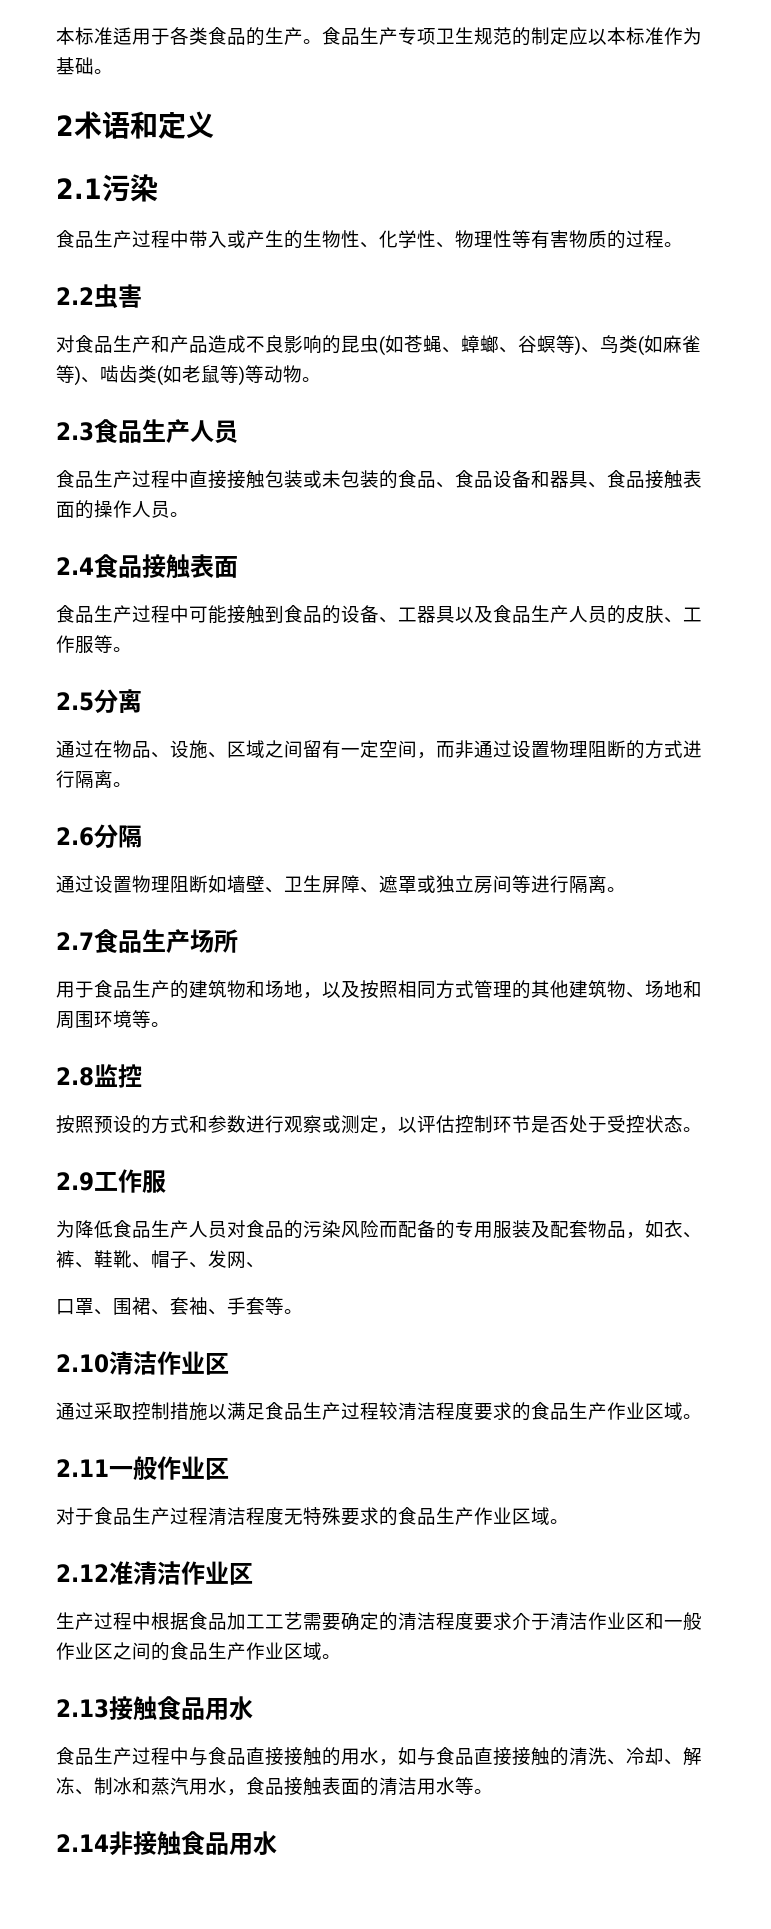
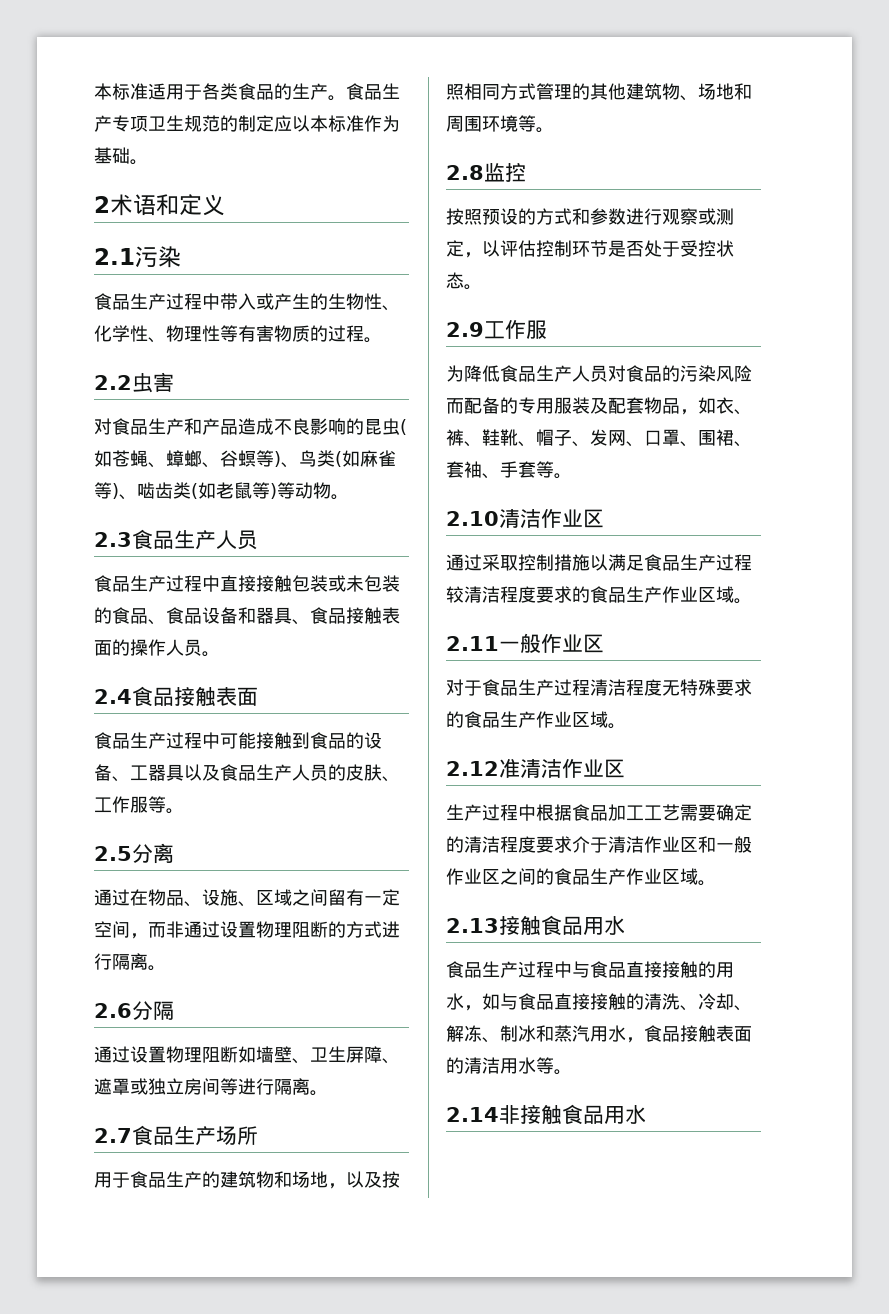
(265, 1265) // -> (644, 444) none

